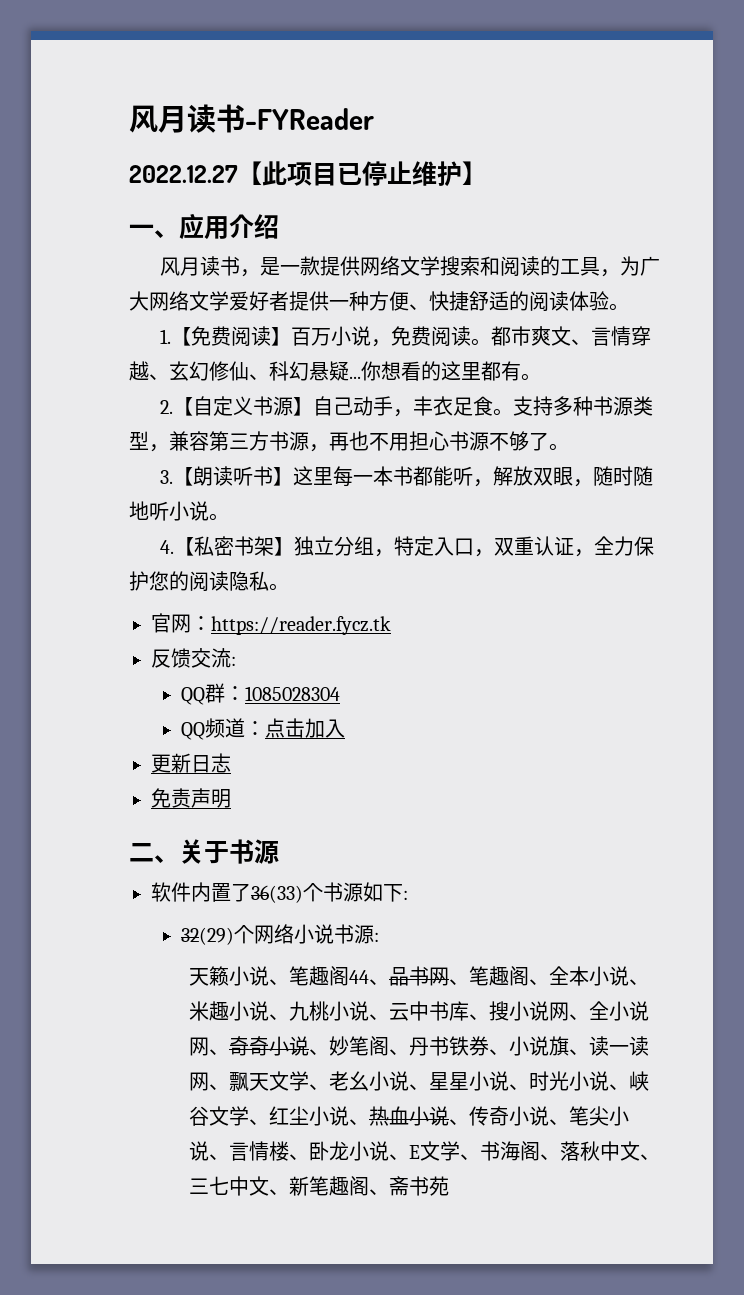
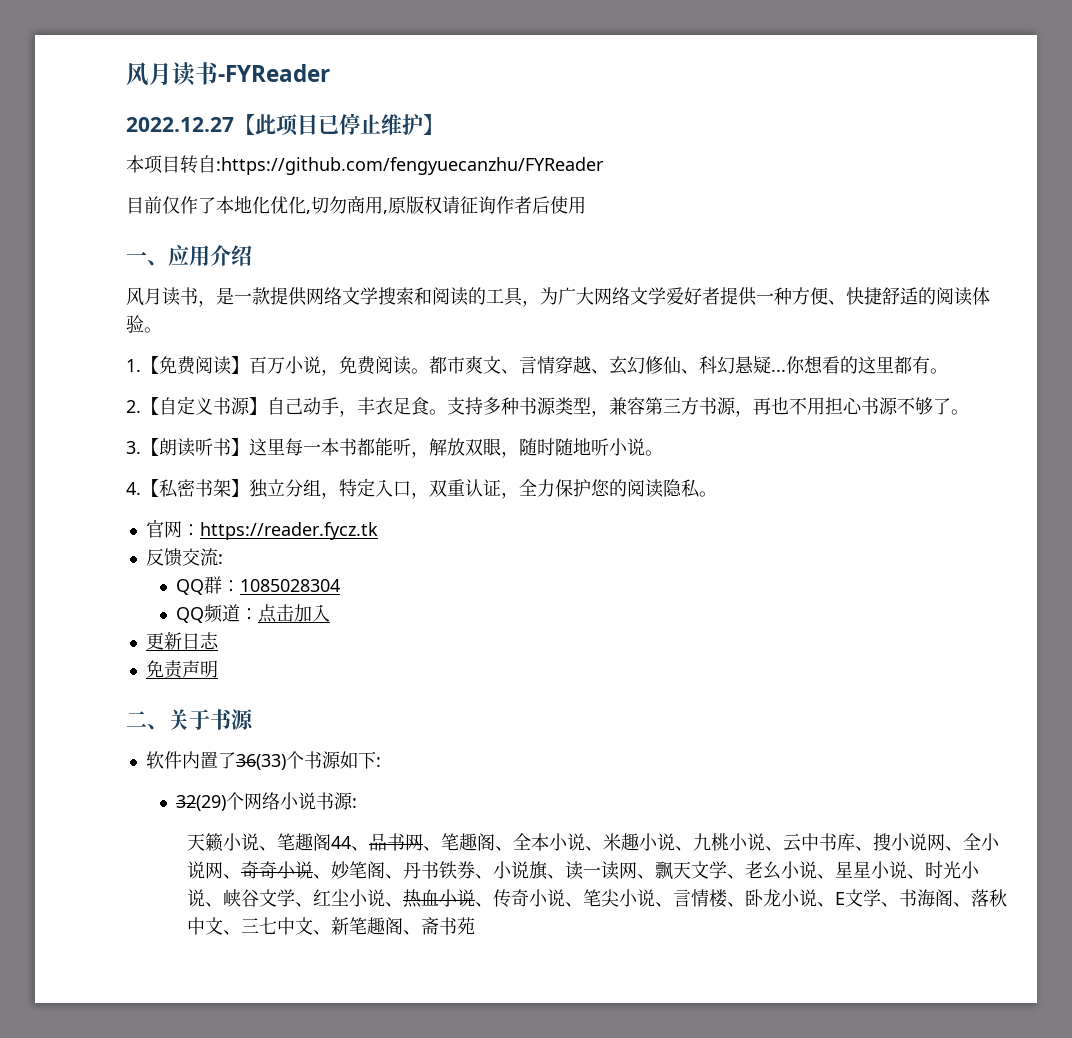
(487, 173) none -> [126,155,604,175] [126,196,586,214] // 本项目转自:https://github.com/fengyuecanzhu/FYReader // 目前仅作了本地化优化,切勿商用,原版权请征询作者后使用

